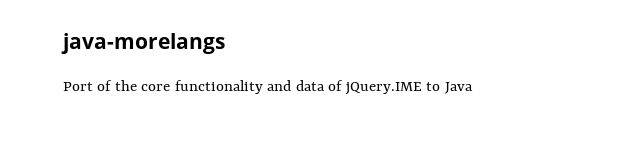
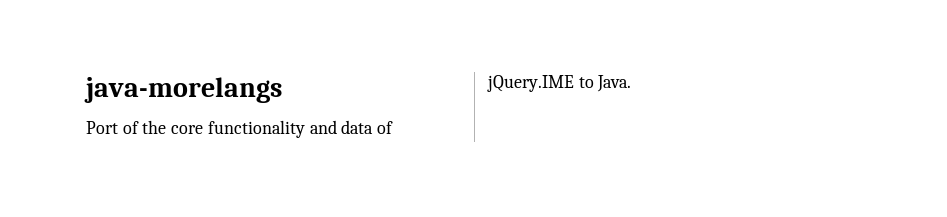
[444,82,473,94] Java -> [597,75,632,92] Java.

